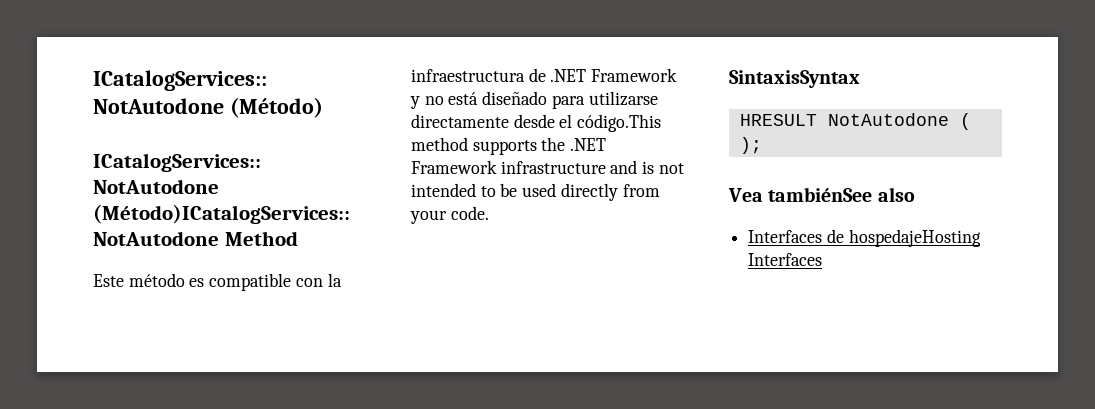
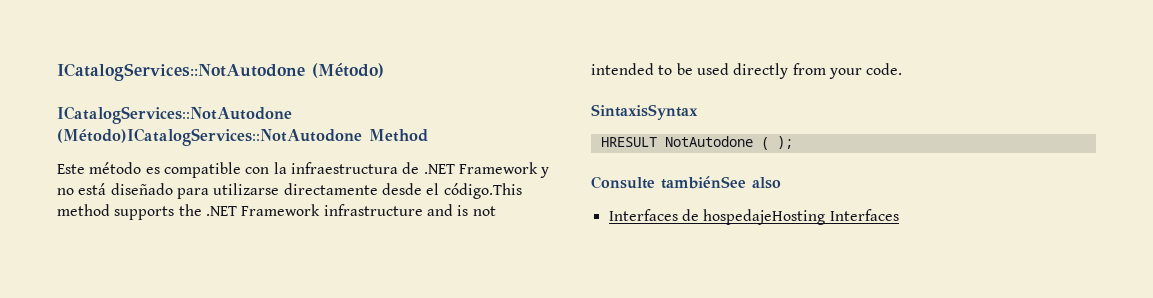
[728,188,763,202] Vea -> [591,176,655,189] Consulte

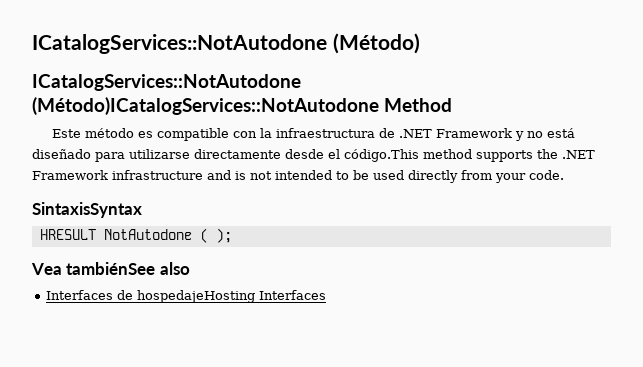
[591,176,655,189] Consulte -> [31,263,62,275] Vea

